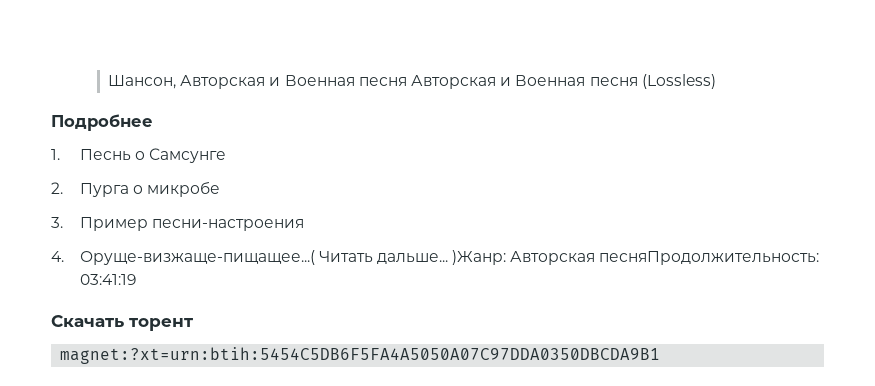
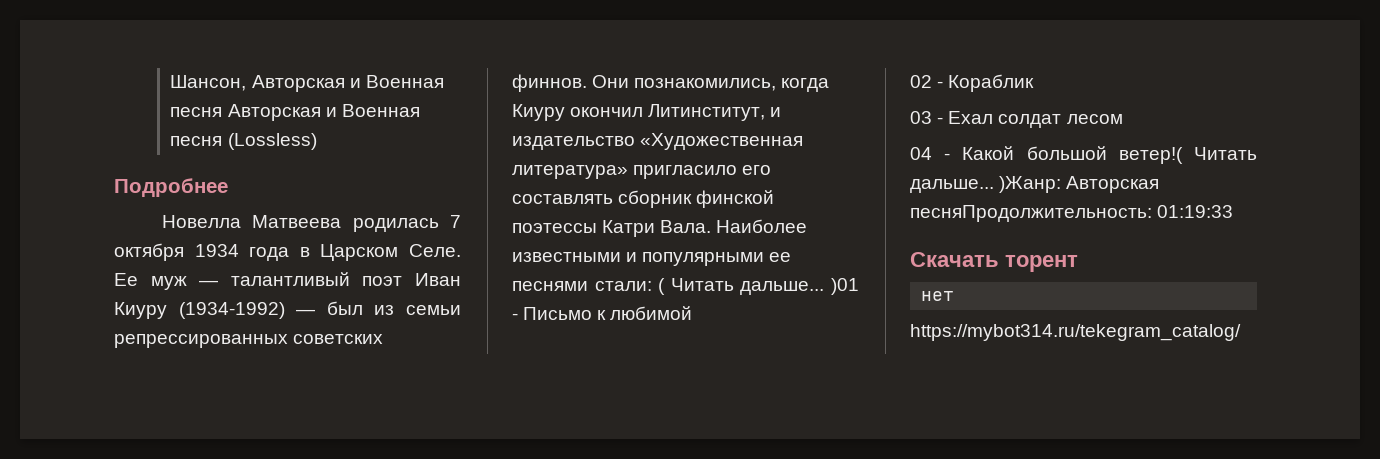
[51,148,226,163] [51,181,220,197] [51,217,304,231] [51,250,315,265] 1. Песнь о Самсунге // 2. Пурга о микробе // 3. Пример песни-настроения // 4. Оруще-визжаще-пищащее...( -> [161,215,461,232] [114,243,461,261] [114,272,461,290] [114,301,462,319] [114,334,384,348] [512,74,830,92] [512,104,782,121] [512,133,804,150] [512,165,772,179] [512,190,775,208] [512,219,808,237] [512,252,792,266] [512,278,859,295] [512,306,693,320] [910,74,1035,92] [910,111,1123,128] [910,146,1183,164] Новелла Матвеева родилась 7 октября 1934 года в Царском Селе. Ее муж — талантливый поэт Иван Киуру (1934-1992) — был из семьи репрессированных советских финнов. Они познакомились, когда Киуру окончил Литинститут, и издательство «Художественная литература» пригласило его составлять сборник финской поэтессы Катри Вала. Наиболее известными и популярными ее песнями стали: ( Читать дальше... )01 - Письмо к любимой // 02 - Кораблик // 03 - Ехал солдат лесом // 04 - Какой большой ветер!(
[79,274,136,285] 03:41:19 -> [1157,205,1234,218] 01:19:33
[60,347,661,364] magnet:?xt=urn:btih:5454C5DB6F5FA4A5050A07C97DDA0350DBCDA9B1 -> [921,291,955,301] [910,324,1241,341] нет // https://mybot314.ru/tekegram_catalog/

